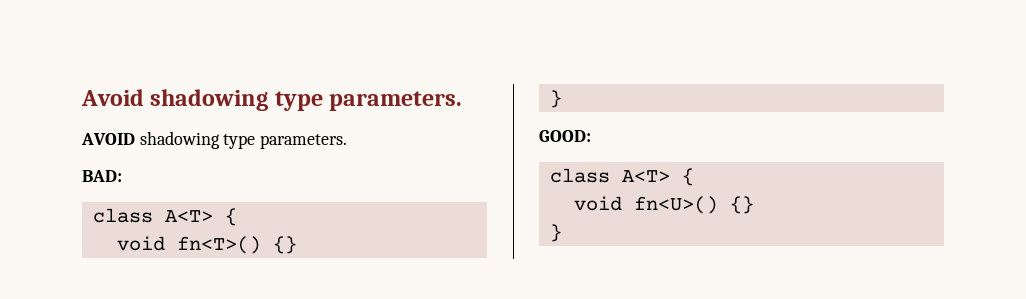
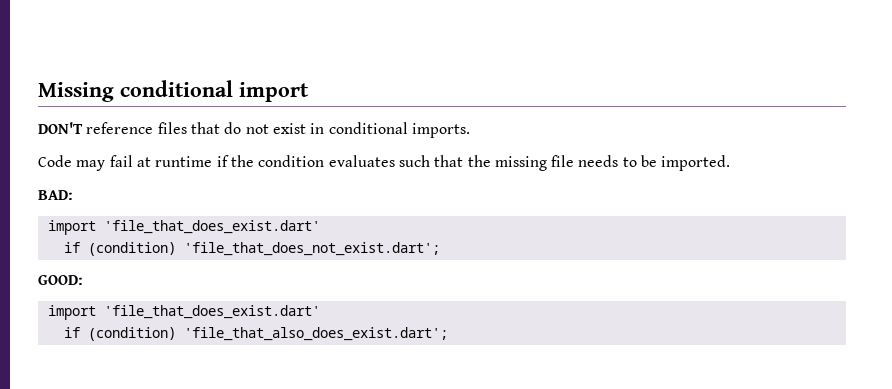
[81,89,463,111] [81,131,348,149] [82,170,122,182] [92,208,237,226] [116,236,297,254] [549,90,562,108] [539,130,591,142] [549,168,694,186] [573,196,754,214] [549,224,562,242] Avoid shadowing type parameters. // AVOID shadowing type parameters. // BAD: // class A<T> { // void fn<T>() {} // } // GOOD: // class A<T> { // void fn<U>() {} // } -> [38,80,309,102] [38,122,470,138] [38,155,731,171] [38,190,73,200] [47,220,320,235] [63,242,440,256] [38,275,83,285] [47,305,320,320] [63,327,448,341] Missing conditional import // DON'T reference files that do not exist in conditional imports. // Code may fail at runtime if the condition evaluates such that the missing file needs to be imported. // BAD: // import 'file_that_does_exist.dart' // if (condition) 'file_that_does_not_exist.dart'; // GOOD: // import 'file_that_does_exist.dart' // if (condition) 'file_that_also_does_exist.dart';

